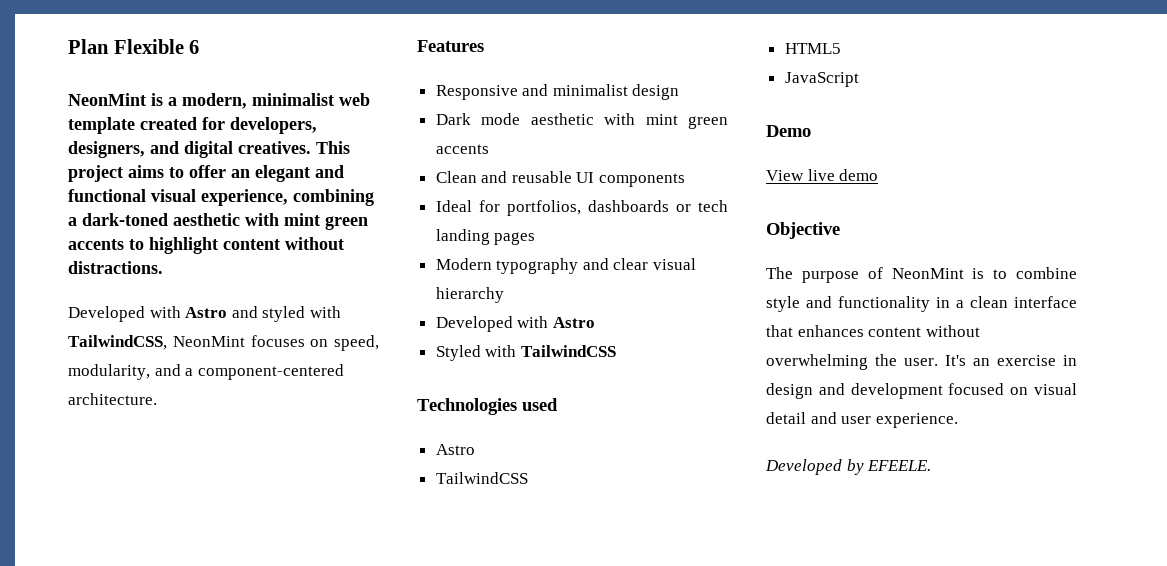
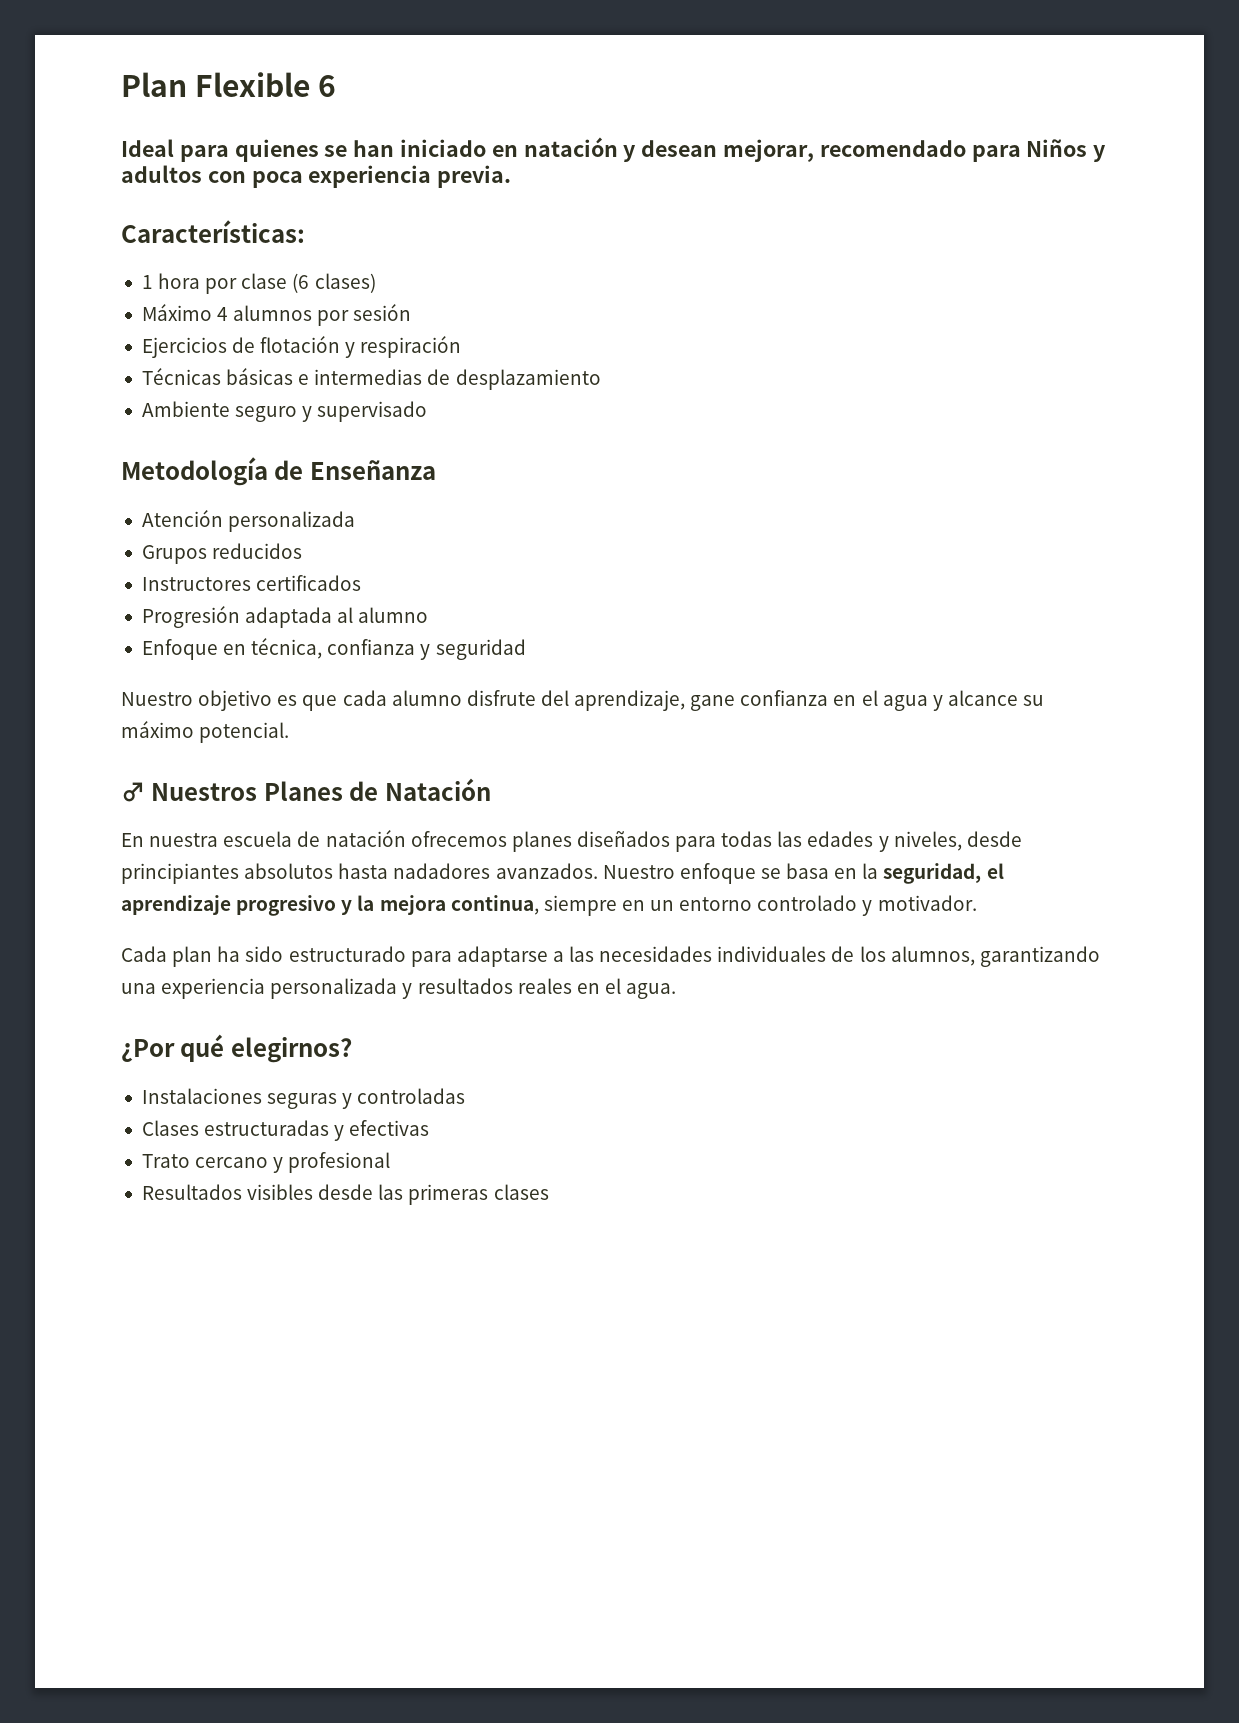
[68,93,370,109] [68,117,317,134] [68,141,350,158] [68,165,344,182] [68,189,374,206] [68,213,368,230] [68,237,344,254] [68,261,163,274] [68,306,341,322] [68,335,379,351] [68,364,344,380] [68,393,157,405] [417,40,484,52] [435,84,680,100] [435,113,728,129] [435,144,489,154] [435,171,686,187] [435,200,728,216] [435,229,536,245] [435,258,697,274] [435,287,504,303] [435,316,595,332] [435,345,616,361] [417,398,558,415] [435,444,475,455] [435,472,528,484] [784,43,841,54] [784,72,859,87] [766,125,811,137] [766,169,879,181] [766,222,840,239] [766,267,1077,283] [766,296,1077,312] [766,325,980,337] [766,354,1077,370] [766,383,1077,399] [766,412,958,428] [765,459,932,475] NeonMint is a modern, minimalist web template created for developers, designers, and digital creatives. This project aims to offer an elegant and functional visual experience, combining a dark-toned aesthetic with mint green accents to highlight content without distractions. // Developed with Astro and styled with TailwindCSS, NeonMint focuses on speed, modularity, and a component-centered architecture. // Features // Responsive and minimalist design // Dark mode aesthetic with mint green accents // Clean and reusable UI components // Ideal for portfolios, dashboards or tech landing pages // Modern typography and clear visual hierarchy // Developed with Astro // Styled with TailwindCSS // Technologies used // Astro // TailwindCSS // HTML5 // JavaScript // Demo // View live demo // Objective // The purpose of NeonMint is to combine style and functionality in a clean interface that enhances content without overwhelming the user. It's an exercise in design and development focused on visual detail and user experience. // Developed by EFEELE. -> [121,137,1107,162] [121,165,512,188] [121,220,305,243] [141,273,376,294] [141,304,412,326] [141,336,462,358] [141,368,601,390] [141,401,428,422] [121,457,436,486] [141,510,356,532] [141,543,303,564] [141,575,362,591] [141,606,429,628] [141,638,526,660] [121,690,1045,711] [121,721,290,743] [121,778,491,802] [121,830,1022,852] [121,863,1004,884] [121,895,977,916] [121,946,1100,967] [121,978,677,999] [121,1034,352,1063] [141,1088,466,1109] [141,1120,430,1141] [141,1152,391,1173] [141,1184,549,1205] Ideal para quienes se han iniciado en natación y desean mejorar, recomendado para Niños y adultos con poca experiencia previa. // Características: // 1 hora por clase (6 clases) // Máximo 4 alumnos por sesión // Ejercicios de flotación y respiración // Técnicas básicas e intermedias de desplazamiento // Ambiente seguro y supervisado // Metodología de Enseñanza // Atención personalizada // Grupos reducidos // Instructores certificados // Progresión adaptada al alumno // Enfoque en técnica, confianza y seguridad // Nuestro objetivo es que cada alumno disfrute del aprendizaje, gane confianza en el agua y alcance su máximo potencial. // ♂ Nuestros Planes de Natación // En nuestra escuela de natación ofrecemos planes diseñados para todas las edades y niveles, desde principiantes absolutos hasta nadadores avanzados. Nuestro enfoque se basa en la seguridad, el aprendizaje progresivo y la mejora continua, siempre en un entorno controlado y motivador. // Cada plan ha sido estructurado para adaptarse a las necesidades individuales de los alumnos, garantizando una experiencia personalizada y resultados reales en el agua. // ¿Por qué elegirnos? // Instalaciones seguras y controladas // Clases estructuradas y efectivas // Trato cercano y profesional // Resultados visibles desde las primeras clases

